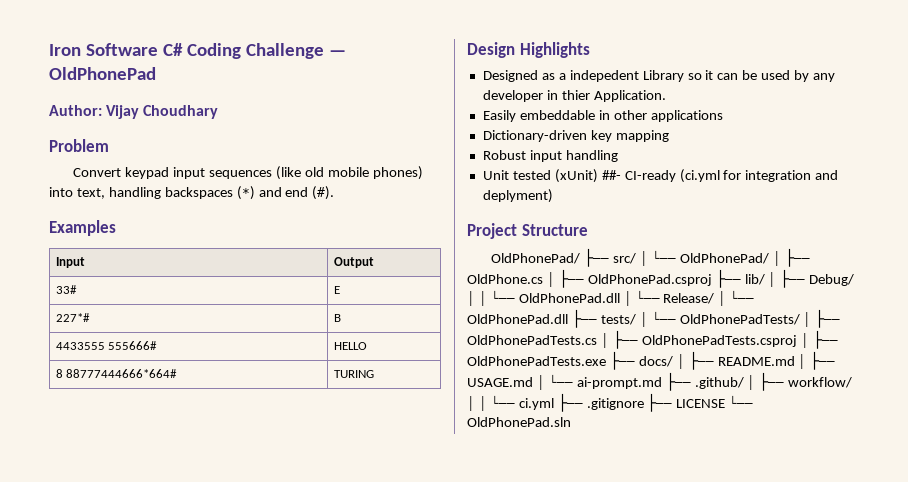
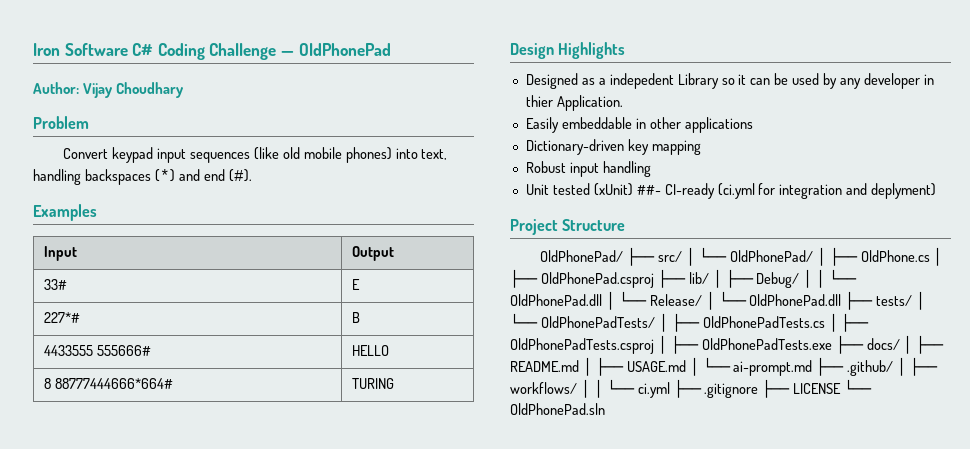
[788,377,853,388] workflow/ -> [510,382,577,394] workflows/

